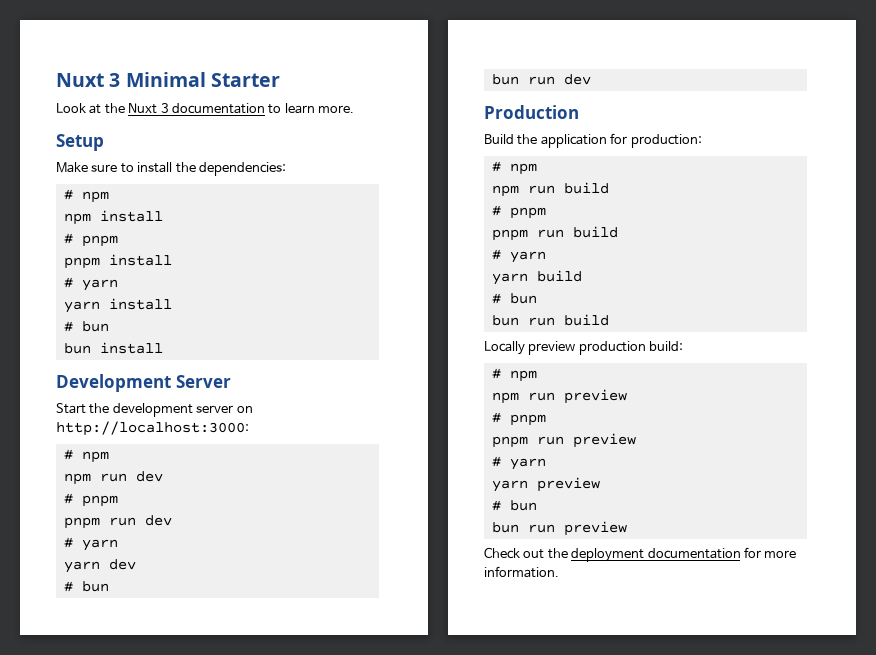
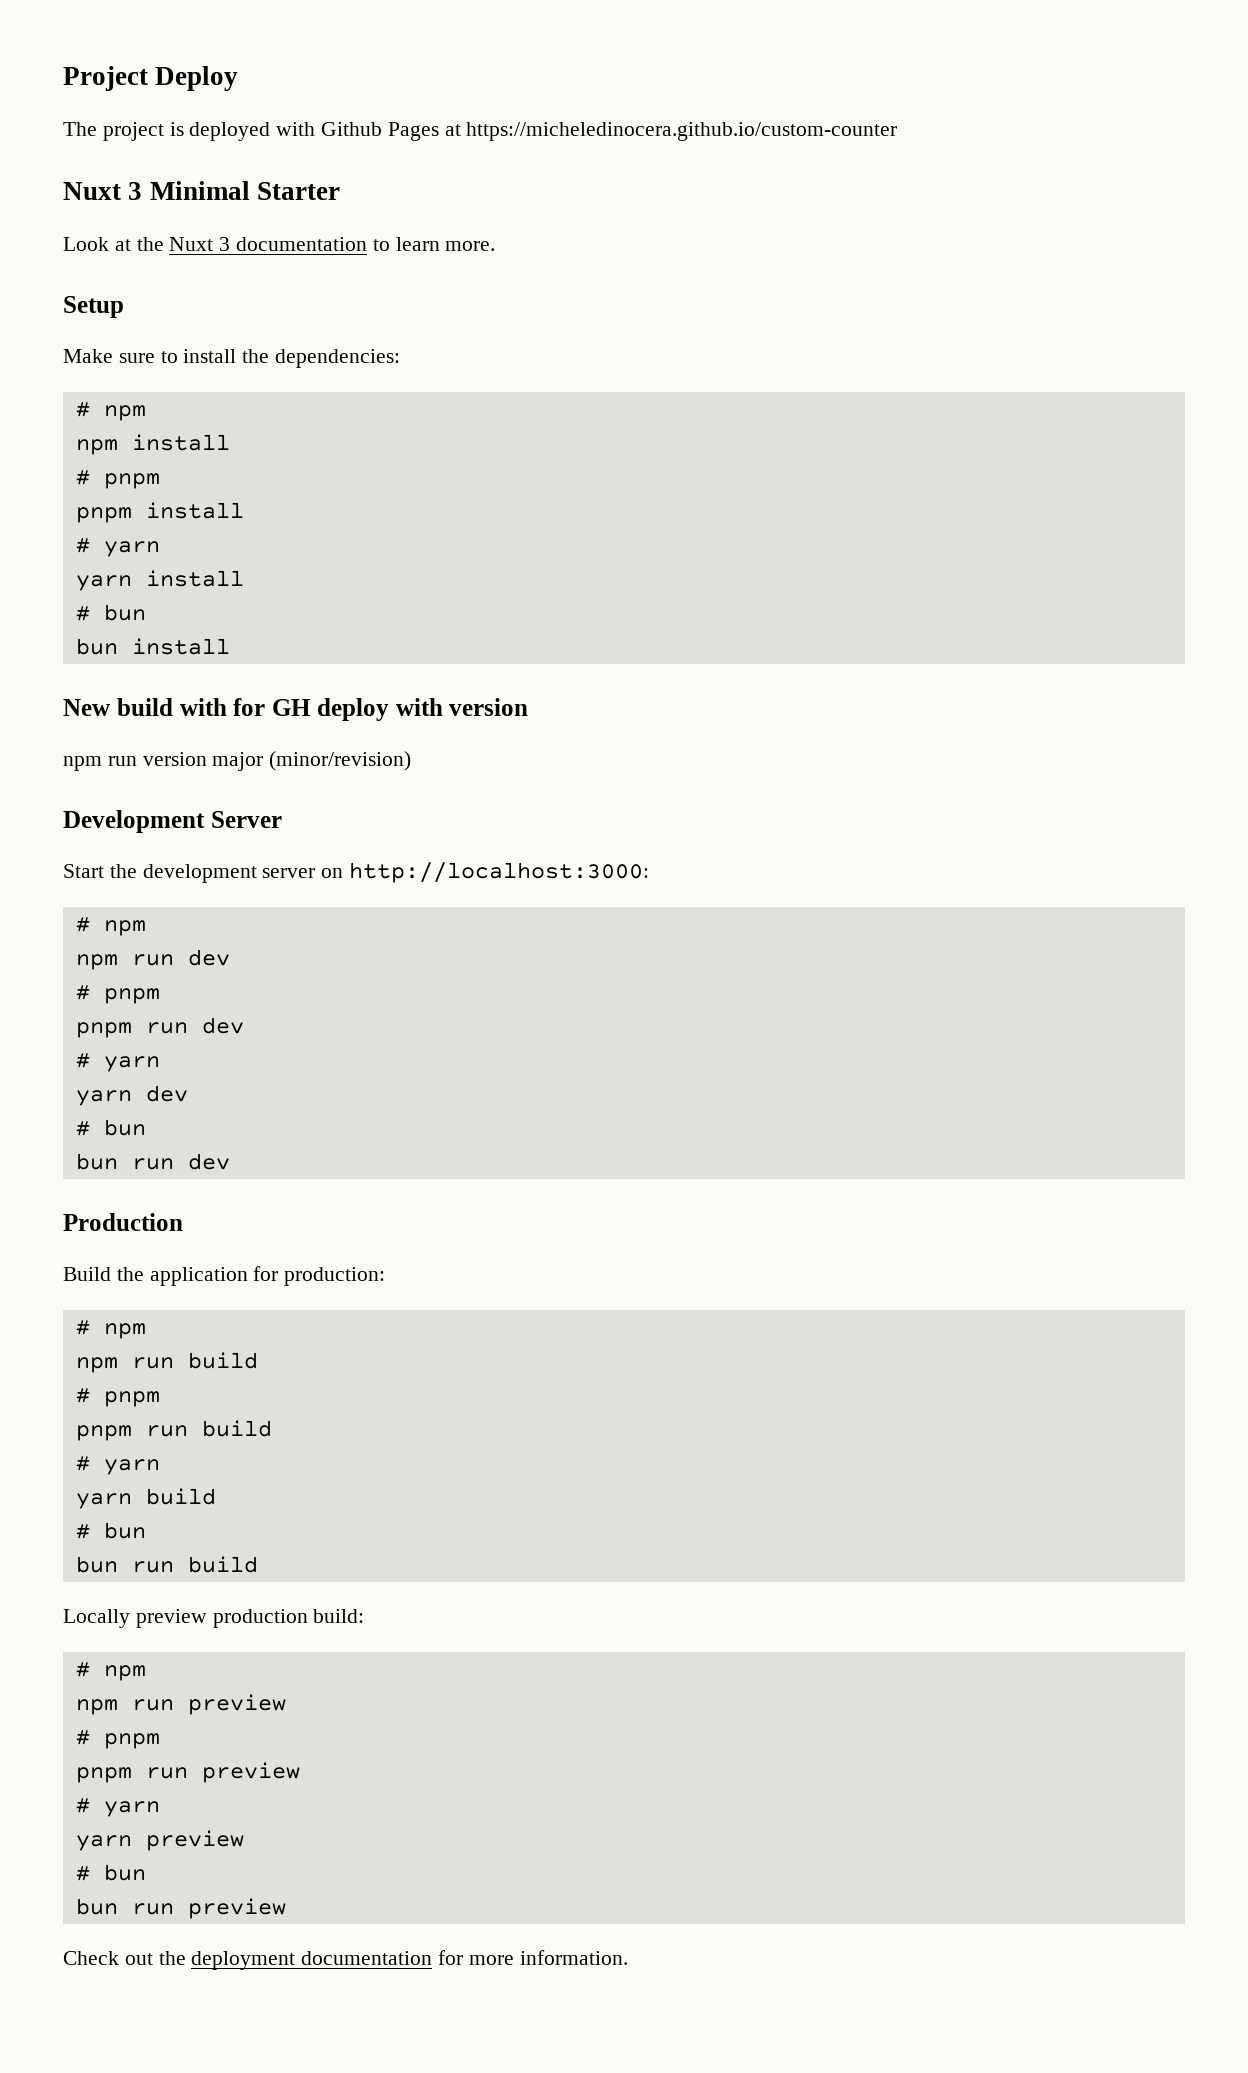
(56, 80) none -> [63,66,239,91] [63,122,898,141] Project Deploy // The project is deployed with Github Pages at https://micheledinocera.github.io/custom-counter //
(163, 348) none -> [63,698,529,721] [63,751,412,771] // New build with for GH deploy with version // npm run version major (minor/revision)

